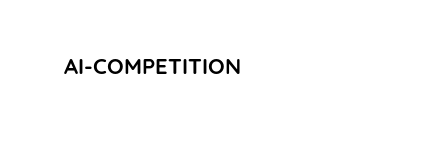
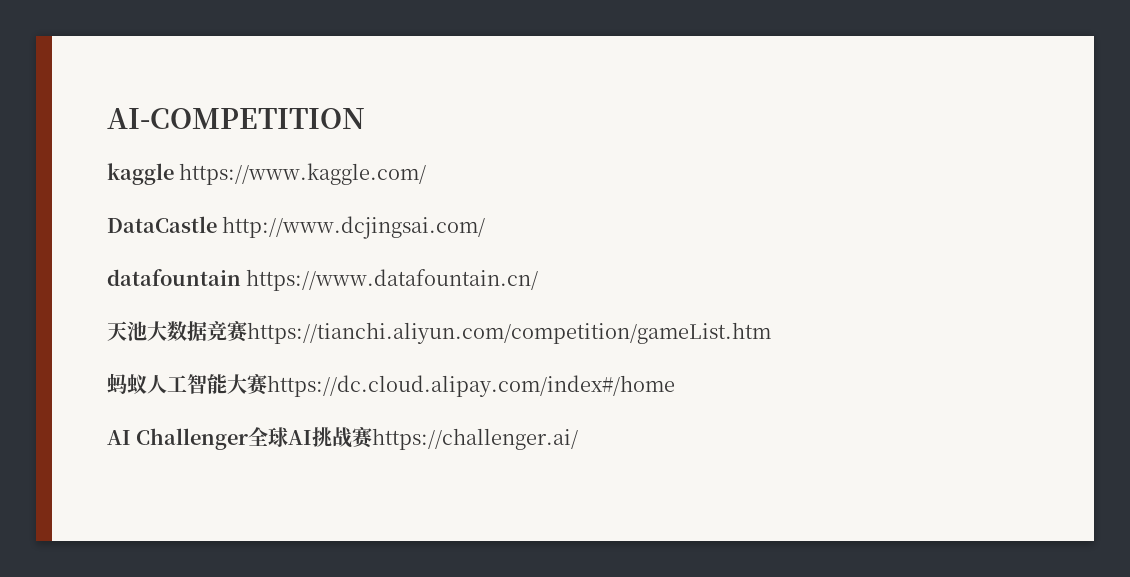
(241, 66) none -> [107,163,427,185] [107,216,486,239] [107,269,539,291] [107,320,771,344] [107,373,675,397] [107,426,579,450] // kaggle https://www.kaggle.com/ // DataCastle http://www.dcjingsai.com/ // datafountain https://www.datafountain.cn/ // 天池大数据竞赛https://tianchi.aliyun.com/competition/gameList.htm // 蚂蚁人工智能大赛https://dc.cloud.alipay.com/index#/home // AI Challenger全球AI挑战赛https://challenger.ai/

